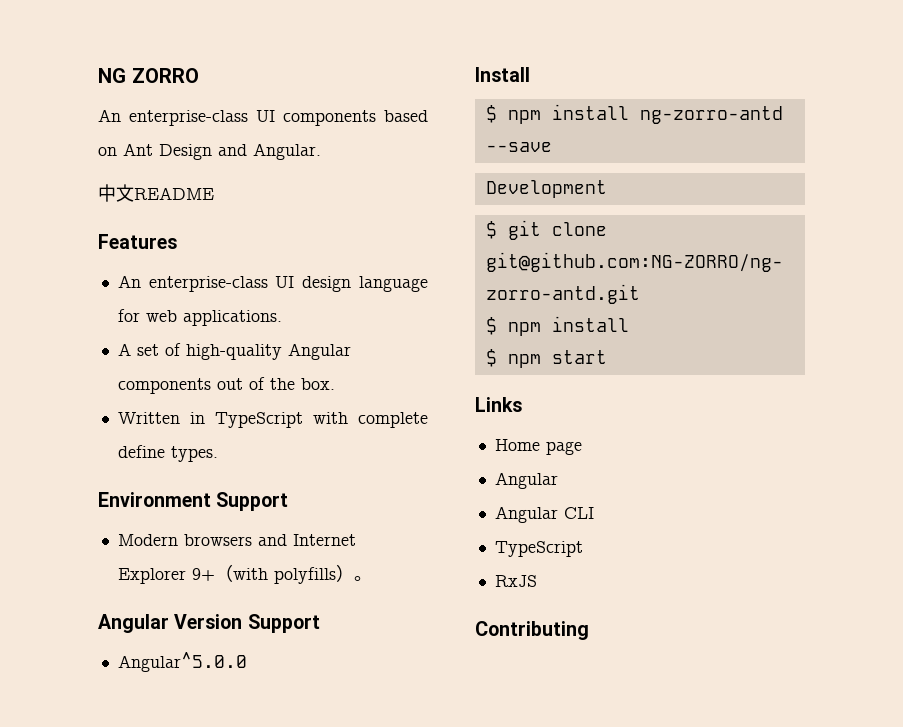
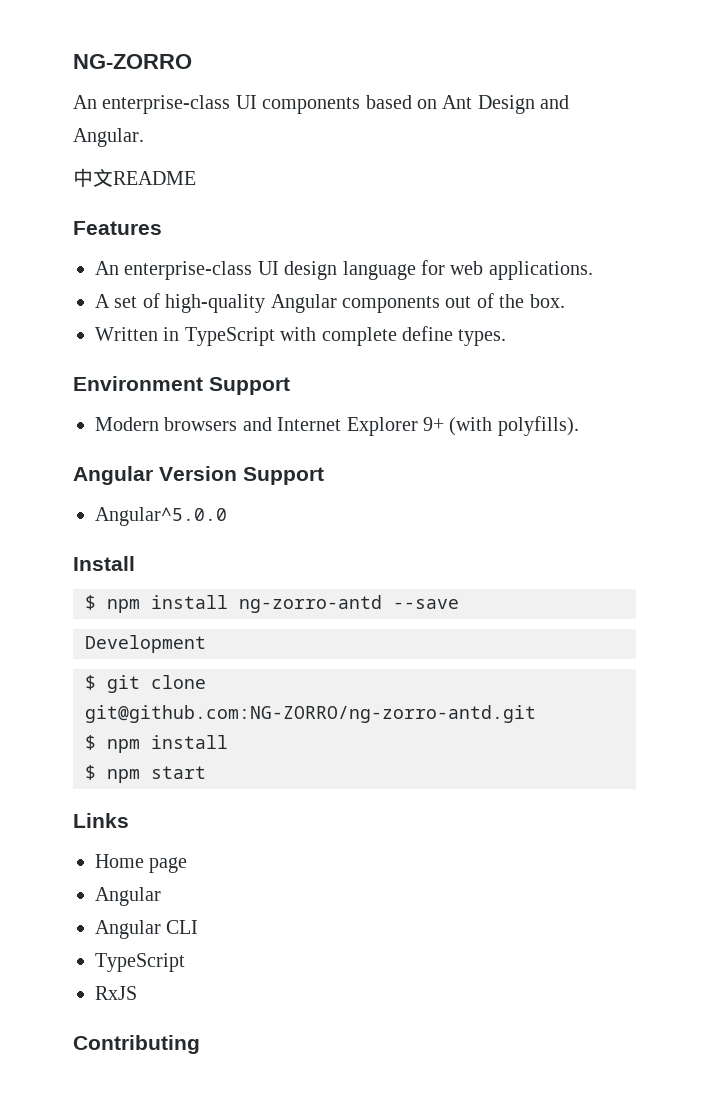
[98,68,199,83] NG ZORRO -> [73,54,192,69] NG-ZORRO
[214,564,372,584] （with polyfills）。 -> [449,416,579,436] (with polyfills).

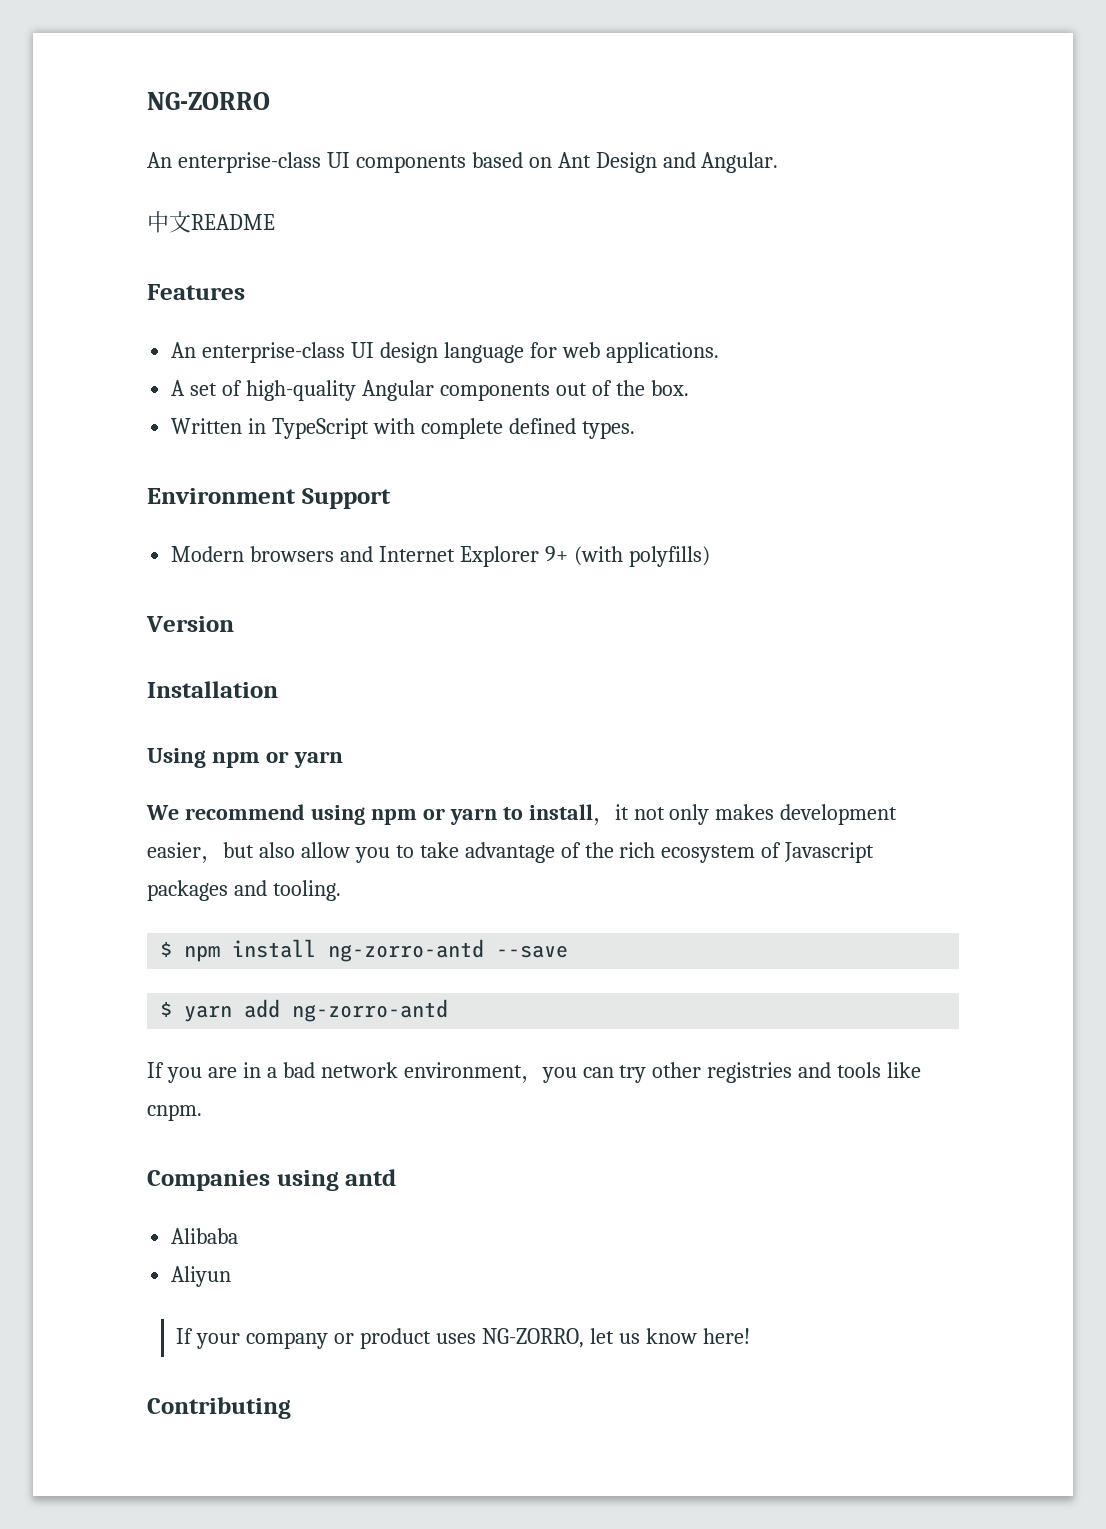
[402,326,453,341] define -> [508,418,576,434] defined
[497,416,579,436] [73,466,153,485] polyfills). // Angular -> [628,546,710,567] polyfills) //
[243,467,324,485] [95,507,227,526] [73,556,135,571] Support // Angular^5.0.0 // Install -> [147,681,278,698] [147,748,343,768] [146,804,898,826] [147,842,875,864] [147,880,341,901] // Installation // Using npm or yarn // We recommend using npm or yarn to install，it not only makes development easier，but also allow you to take advantage of the rich ecosystem of Javascript packages and tooling.
[85,635,206,653] [85,675,206,693] [85,705,536,723] [85,735,228,753] [85,765,206,783] [73,813,129,828] [95,854,188,873] [95,887,161,906] [95,920,199,939] [95,953,185,972] [95,986,137,1000] Development // $ git clone git@github.com:NG-ZORRO/ng-zorro-antd.git // $ npm install // $ npm start // Links // Home page // Angular // Angular CLI // TypeScript // RxJS -> [160,999,449,1022] [147,1062,922,1084] [147,1104,202,1121] [147,1169,397,1191] [171,1228,239,1244] [171,1266,232,1287] [176,1328,750,1349] $ yarn add ng-zorro-antd // If you are in a bad network environment，you can try other registries and tools like cnpm. // Companies using antd // Alibaba // Aliyun // If your company or product uses NG-ZORRO, let us know here!

